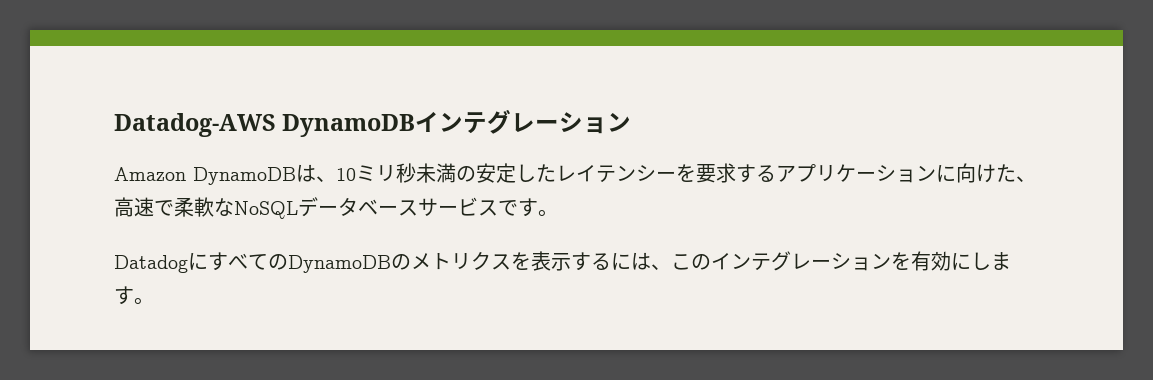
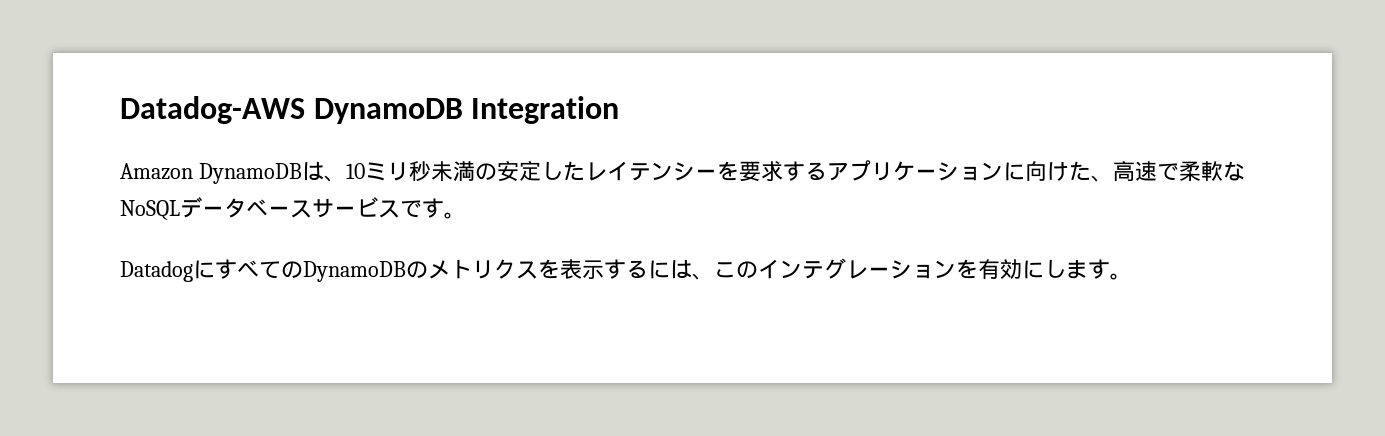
[415,109,632,134] インテグレーション -> [471,96,620,124] Integration

